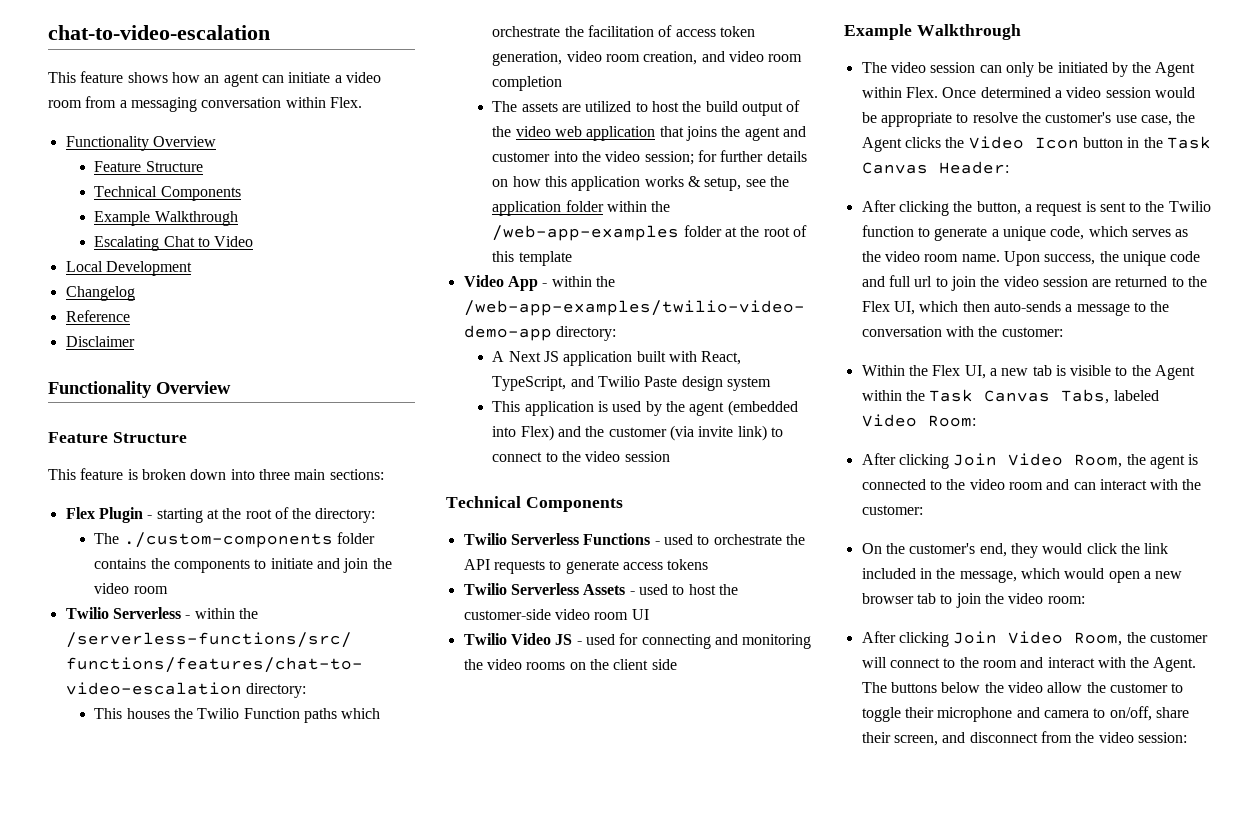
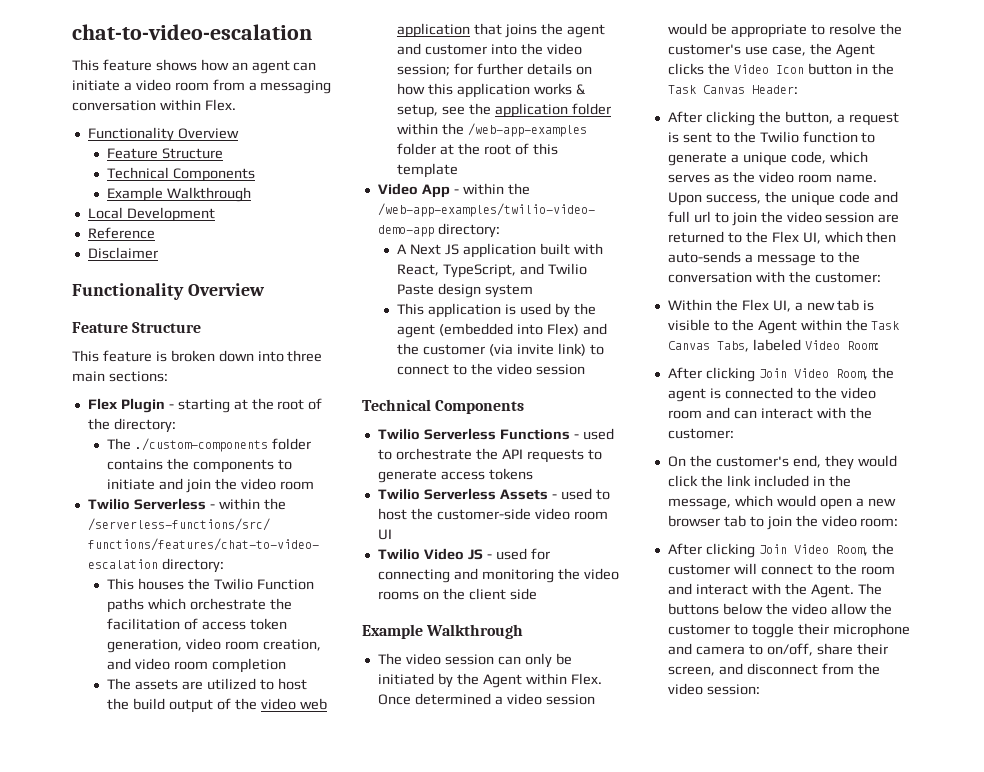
[94,236,254,251] // Escalating Chat to Video -> (252, 194) none
[65,286,135,301] // Changelog -> (215, 214) none

